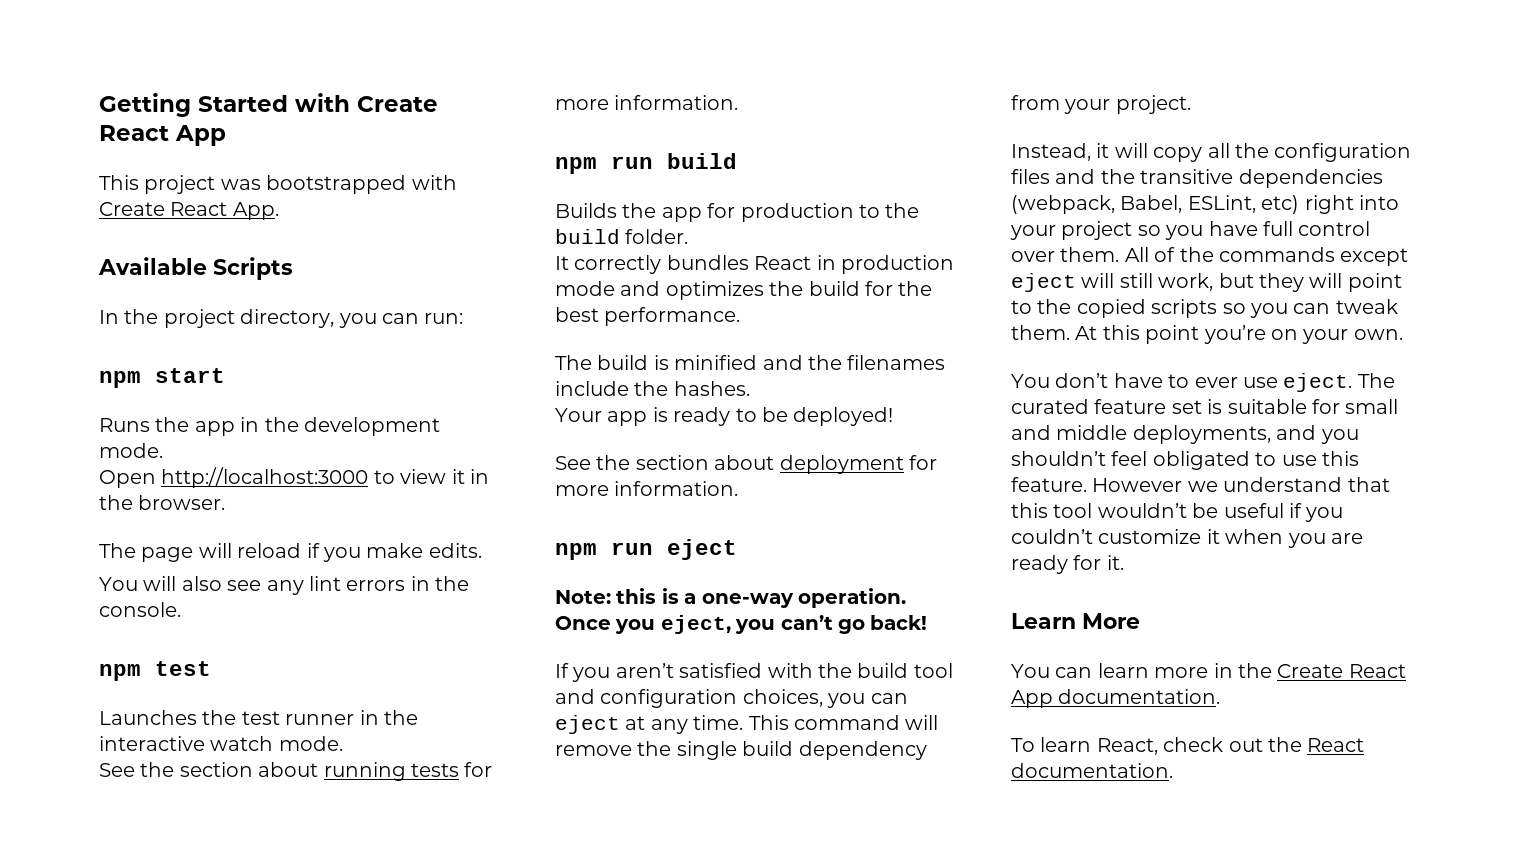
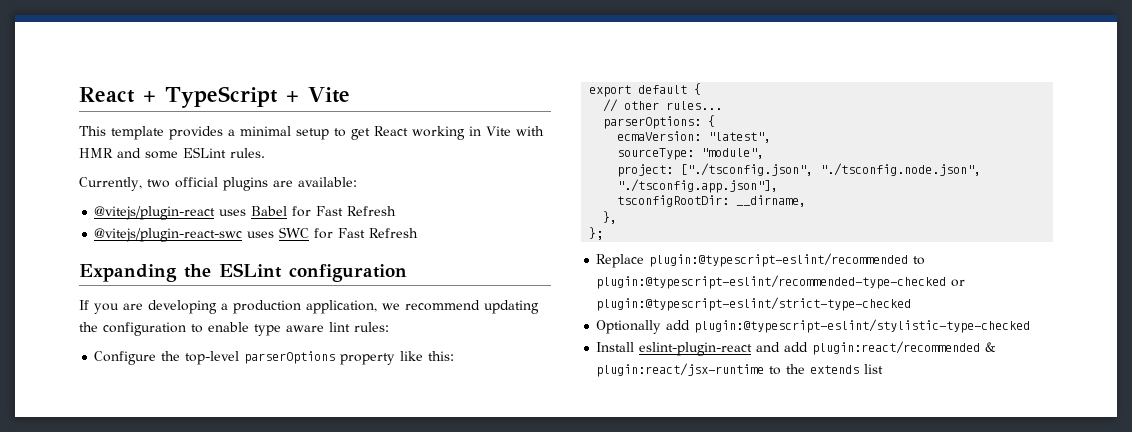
[99,93,438,117] [99,125,226,146] [99,175,457,194] [99,202,279,220] [98,257,293,280] [99,309,464,328] [99,368,225,388] [99,417,440,436] [99,443,163,458] [99,467,489,488] [99,495,226,510] [99,543,482,562] [99,576,470,595] [99,602,181,617] [99,661,211,681] [99,710,418,725] [99,736,343,751] [99,762,493,781] [555,95,739,110] [555,153,737,174] [555,203,920,222] [555,229,689,244] [555,255,954,274] [555,281,933,300] [555,307,741,326] [555,355,946,370] [555,381,750,396] [555,407,894,426] [555,455,937,474] [555,481,739,496] [555,539,737,560] [555,588,906,608] [555,615,928,634] [555,663,953,682] [555,689,908,708] [555,715,939,734] [555,741,927,760] [1011,95,1191,114] [1011,143,1412,162] [1011,169,1383,188] [1011,195,1399,214] [1010,221,1371,240] [1011,247,1409,266] [1011,273,1402,292] [1011,299,1398,318] [1011,325,1403,344] [1011,373,1395,392] [1011,399,1399,414] [1011,425,1359,444] [1011,451,1359,470] [1011,477,1390,492] [1011,503,1344,522] [1011,529,1363,548] [1011,555,1124,574] [1011,613,1140,629] [1011,663,1406,678] [1011,689,1221,708] [1011,737,1365,755] [1011,763,1173,778] Getting Started with Create React App // This project was bootstrapped with Create React App. // Available Scripts // In the project directory, you can run: // npm start // Runs the app in the development mode. // Open http://localhost:3000 to view it in the browser. // The page will reload if you make edits. // You will also see any lint errors in the console. // npm test // Launches the test runner in the interactive watch mode. // See the section about running tests for more information. // npm run build // Builds the app for production to the build folder. // It correctly bundles React in production mode and optimizes the build for the best performance. // The build is minified and the filenames include the hashes. // Your app is ready to be deployed! // See the section about deployment for more information. // npm run eject // Note: this is a one-way operation. Once you eject, you can’t go back! // If you aren’t satisfied with the build tool and configuration choices, you can eject at any time. This command will remove the single build dependency from your project. // Instead, it will copy all the configuration files and the transitive dependencies (webpack, Babel, ESLint, etc) right into your project so you have full control over them. All of the commands except eject will still work, but they will point to the copied scripts so you can tweak them. At this point you’re on your own. // You don’t have to ever use eject. The curated feature set is suitable for small and middle deployments, and you shouldn’t feel obligated to use this feature. However we understand that this tool wouldn’t be useful if you couldn’t customize it when you are ready for it. // Learn More // You can learn more in the Create React App documentation. // To learn React, check out the React documentation. -> [79,86,350,108] [79,126,544,140] [79,147,265,159] [79,177,357,191] [94,206,397,220] [94,227,419,242] [79,263,407,282] [79,300,539,314] [79,322,389,336] [94,351,455,365] [589,83,702,97] [603,99,723,112] [603,115,716,129] [617,131,772,143] [617,148,765,160] [617,163,982,177] [617,179,779,193] [617,195,807,207] [603,211,618,224] [589,227,604,240] [596,253,926,268] [596,275,966,289] [596,297,912,311] [596,319,1031,334] [596,341,997,356] [596,363,884,377] React + TypeScript + Vite // This template provides a minimal setup to get React working in Vite with HMR and some ESLint rules. // Currently, two official plugins are available: // @vitejs/plugin-react uses Babel for Fast Refresh // @vitejs/plugin-react-swc uses SWC for Fast Refresh // Expanding the ESLint configuration // If you are developing a production application, we recommend updating the configuration to enable type aware lint rules: // Configure the top-level parserOptions property like this: // export default { // // other rules... // parserOptions: { // ecmaVersion: "latest", // sourceType: "module", // project: ["./tsconfig.json", "./tsconfig.node.json", "./tsconfig.app.json"], // tsconfigRootDir: __dirname, // }, // }; // Replace plugin:@typescript-eslint/recommended to plugin:@typescript-eslint/recommended-type-checked or plugin:@typescript-eslint/strict-type-checked // Optionally add plugin:@typescript-eslint/stylistic-type-checked // Install eslint-plugin-react and add plugin:react/recommended & plugin:react/jsx-runtime to the extends list

